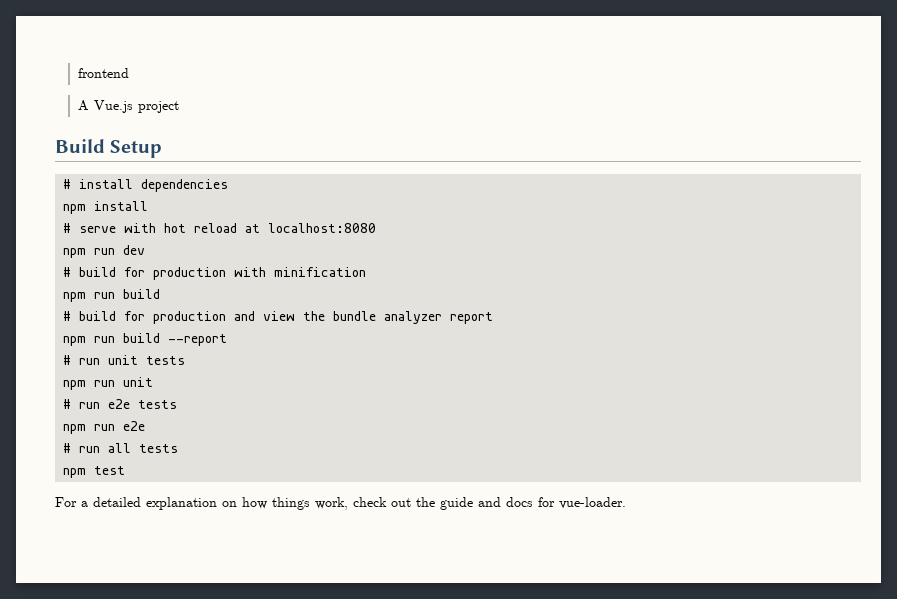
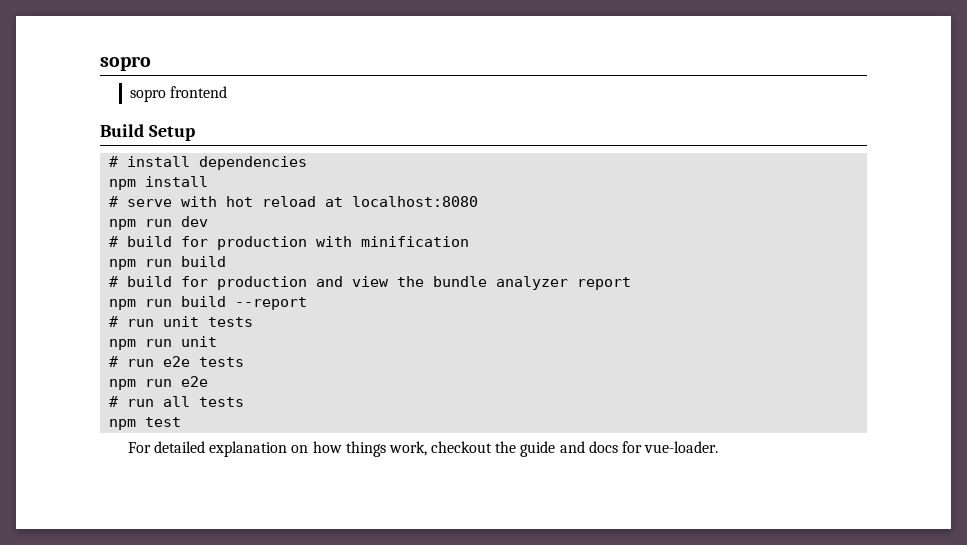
(77, 73) none -> [100,56,151,71] [130,89,167,102] sopro // sopro
[77,100,179,113] // A Vue.js project -> (228, 92) none
[81,501,88,507] a -> (151, 447) none
[353,497,411,507] check out -> [431,441,493,453] checkout

